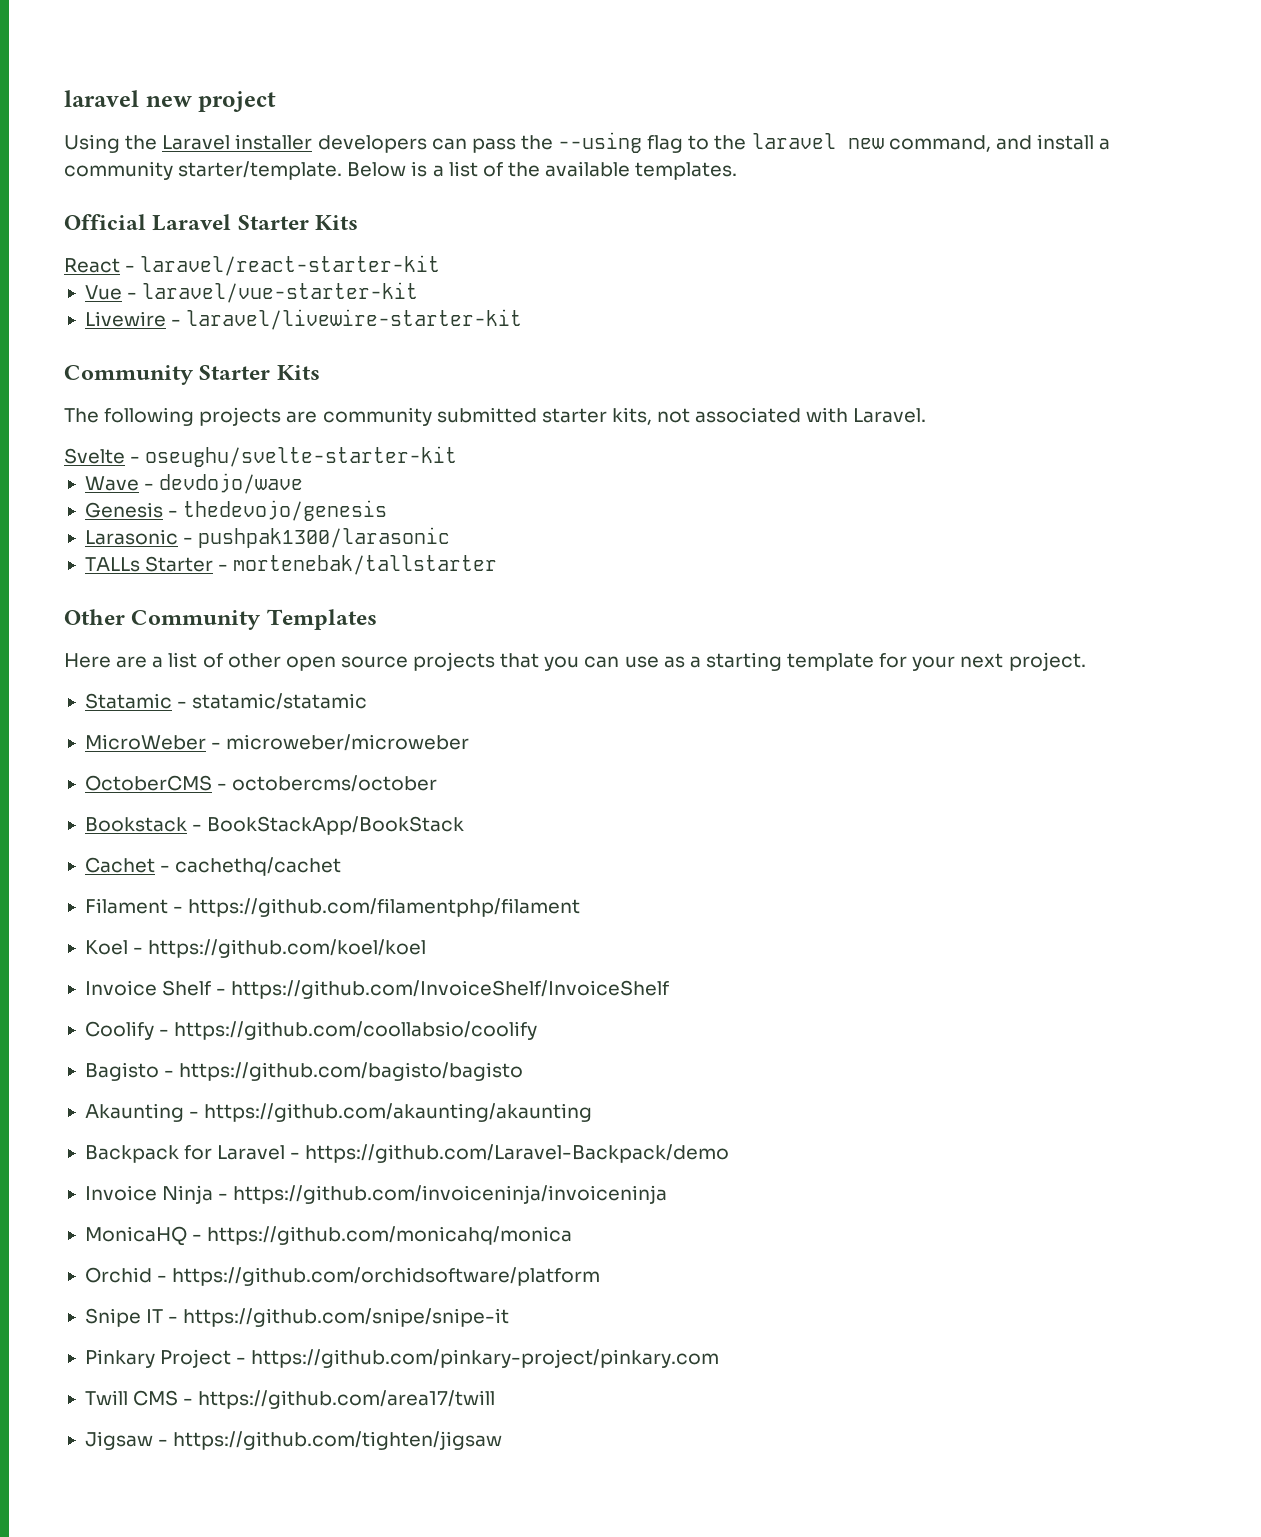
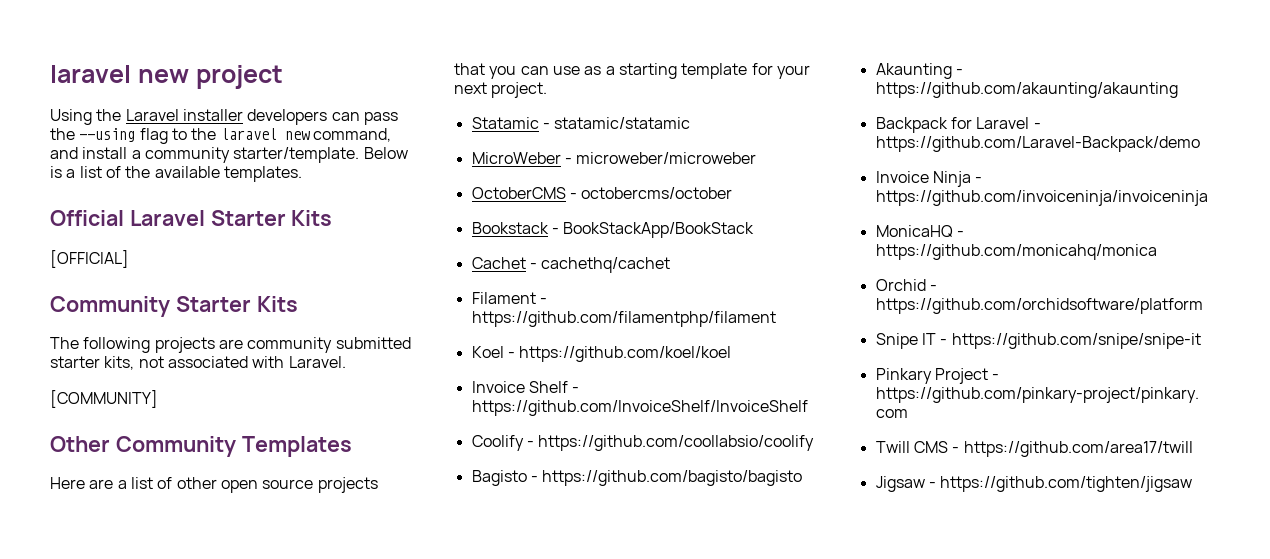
[64,255,441,276] [84,282,419,303] [84,309,523,330] React - laravel/react-starter-kit // Vue - laravel/vue-starter-kit // Livewire - laravel/livewire-starter-kit -> [50,250,129,268] [OFFICIAL]
[64,446,458,467] [84,473,304,494] [84,500,388,521] [84,527,451,548] [84,555,498,575] Svelte - oseughu/svelte-starter-kit // Wave - devdojo/wave // Genesis - thedevojo/genesis // Larasonic - pushpak1300/larasonic // TALLs Starter - mortenebak/tallstarter -> [50,390,158,408] [COMMUNITY]

